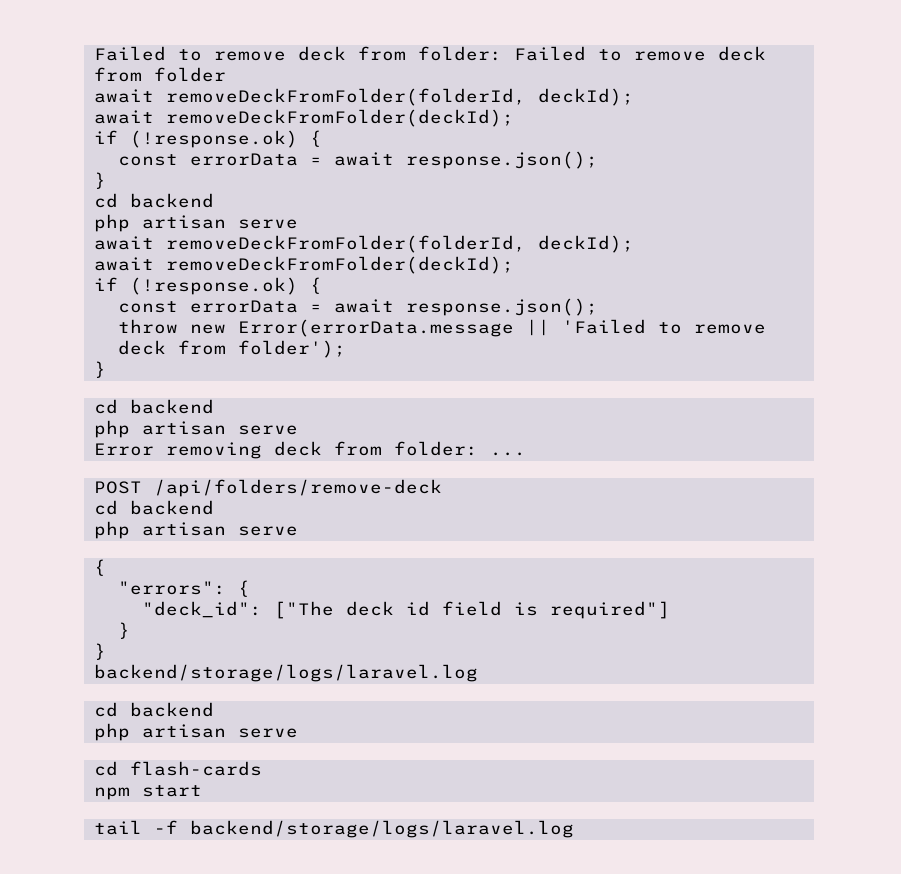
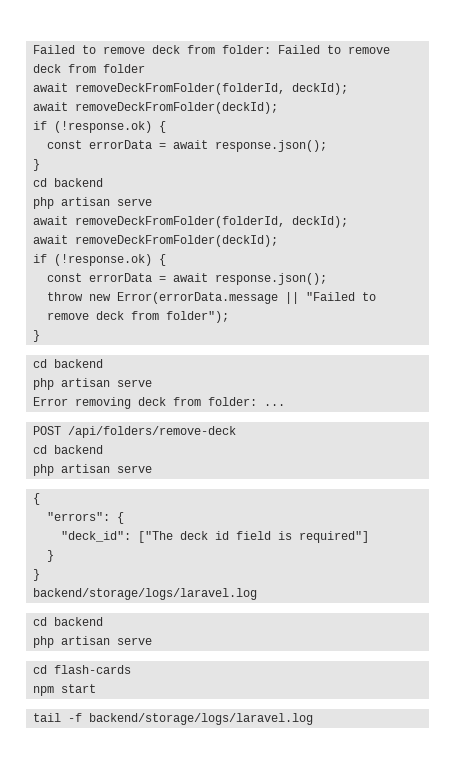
[562,319,767,334] [118,340,347,358] 'Failed to remove deck from folder'); -> [305,292,376,301] [46,311,229,323] "Failed to remove deck from folder");

